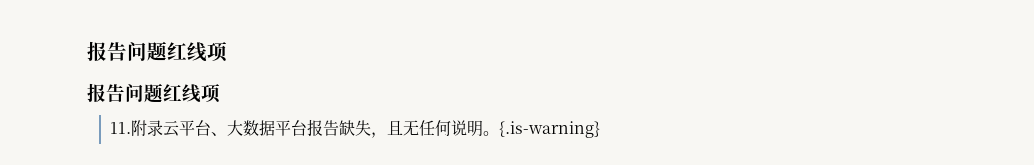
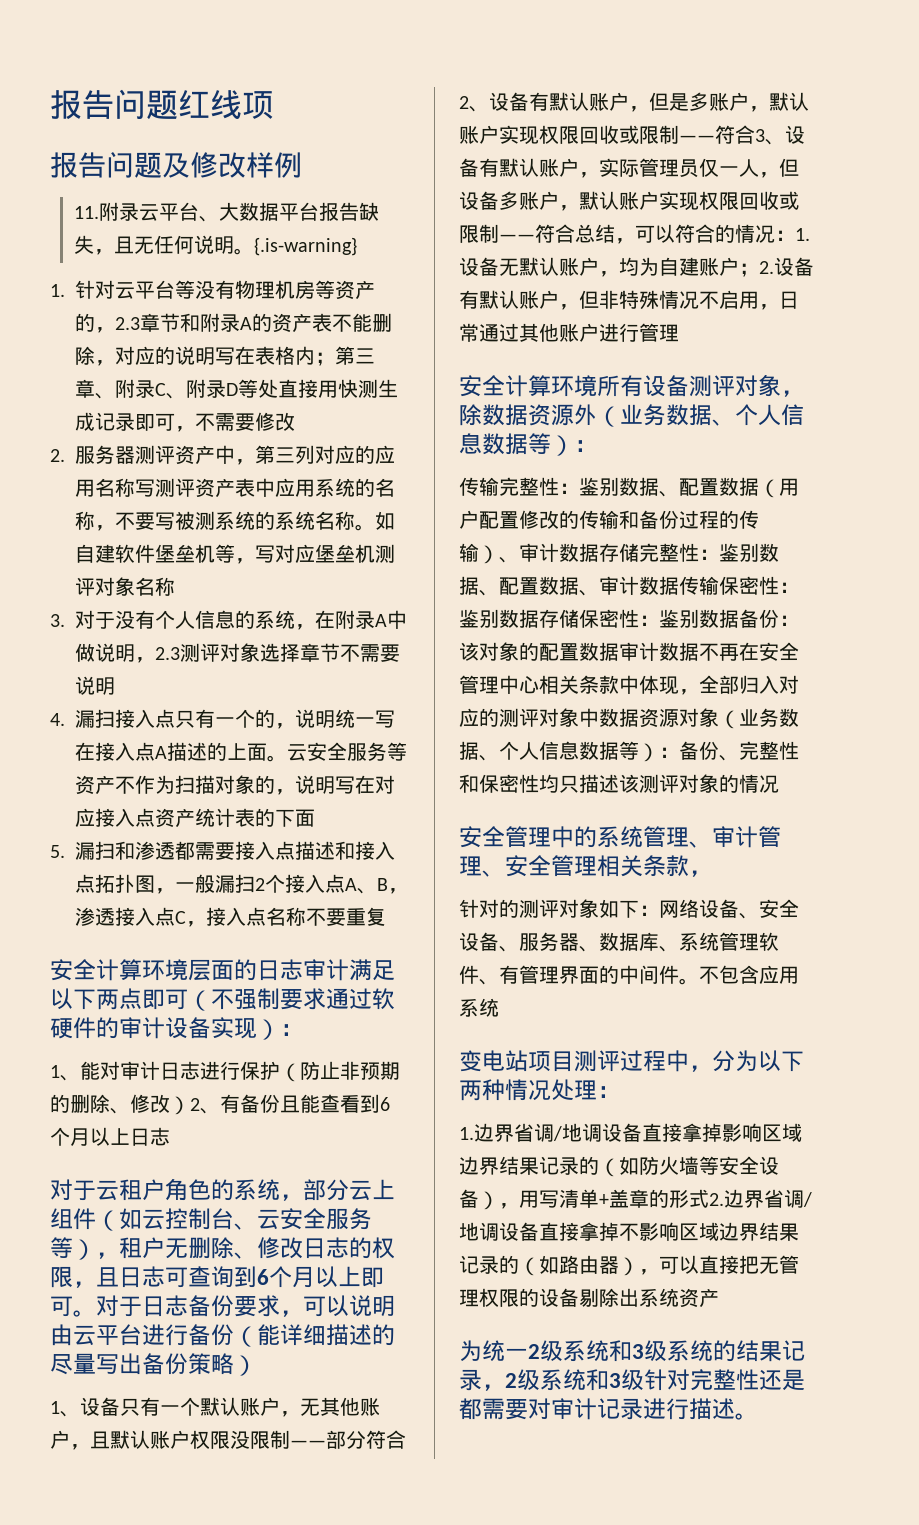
[163,84,221,103] 红线项 -> [162,152,302,178] 及修改样例
(600, 129) none -> [50,280,375,300] [75,313,392,333] [75,346,375,366] [75,379,398,399] [75,412,295,432] [50,445,395,465] [75,478,395,498] [75,511,395,531] [75,544,395,564] [75,577,175,596] [50,610,407,630] [75,643,400,663] [75,676,115,695] [50,709,395,729] [75,742,407,762] [75,775,395,795] [75,808,315,828] [50,841,395,860] [75,874,408,894] [75,907,386,927] [50,959,395,981] [50,988,395,1011] [50,1017,303,1040] [50,1061,400,1082] [50,1094,390,1115] [50,1127,170,1146] [50,1178,395,1201] [50,1208,372,1231] [50,1237,395,1260] [50,1266,384,1288] [50,1295,395,1317] [50,1324,395,1347] [50,1353,257,1376] [50,1397,380,1417] [50,1430,406,1450] [459,92,809,112] [459,125,805,145] [459,158,799,178] [459,191,799,211] [459,224,810,244] [459,257,814,277] [459,290,799,310] [459,323,679,342] [459,374,804,397] [459,404,804,427] [459,433,597,456] [459,477,799,498] [459,510,759,529] [459,543,779,564] [459,576,799,596] [459,609,799,628] [459,642,799,661] [459,675,799,695] [459,708,799,729] [459,741,799,762] [459,774,779,793] [459,826,781,848] [459,855,712,877] [459,899,799,919] [459,932,779,952] [459,965,799,985] [459,998,499,1017] [459,1050,804,1072] [459,1079,620,1101] [459,1123,802,1142] [459,1156,779,1177] [459,1189,812,1210] [459,1222,799,1241] [459,1255,799,1276] [459,1288,719,1308] [459,1340,805,1362] [459,1369,805,1391] [459,1398,758,1420] // 1.针对云平台等没有物理机房等资产的，2.3章节和附录A的资产表不能删除，对应的说明写在表格内；第三章、附录C、附录D等处直接用快测生成记录即可，不需要修改 // 2.服务器测评资产中，第三列对应的应用名称写测评资产表中应用系统的名称，不要写被测系统的系统名称。如自建软件堡垒机等，写对应堡垒机测评对象名称 // 3.对于没有个人信息的系统，在附录A中做说明，2.3测评对象选择章节不需要说明 // 4.漏扫接入点只有一个的，说明统一写在接入点A描述的上面。云安全服务等资产不作为扫描对象的，说明写在对应接入点资产统计表的下面 // 5.漏扫和渗透都需要接入点描述和接入点拓扑图，一般漏扫2个接入点A、B，渗透接入点C，接入点名称不要重复 // 安全计算环境层面的日志审计满足以下两点即可（不强制要求通过软硬件的审计设备实现）： // 1、能对审计日志进行保护（防止非预期的删除、修改）2、有备份且能查看到6个月以上日志 // 对于云租户角色的系统，部分云上组件（如云控制台、云安全服务等），租户无删除、修改日志的权限，且日志可查询到6个月以上即可。对于日志备份要求，可以说明由云平台进行备份（能详细描述的尽量写出备份策略） // 1、设备只有一个默认账户，无其他账户，且默认账户权限没限制——部分符合2、设备有默认账户，但是多账户，默认账户实现权限回收或限制——符合3、设备有默认账户，实际管理员仅一人，但设备多账户，默认账户实现权限回收或限制——符合总结，可以符合的情况：1.设备无默认账户，均为自建账户；2.设备有默认账户，但非特殊情况不启用，日常通过其他账户进行管理 // 安全计算环境所有设备测评对象，除数据资源外（业务数据、个人信息数据等）： // 传输完整性：鉴别数据、配置数据（用户配置修改的传输和备份过程的传输）、审计数据存储完整性：鉴别数据、配置数据、审计数据传输保密性：鉴别数据存储保密性：鉴别数据备份：该对象的配置数据审计数据不再在安全管理中心相关条款中体现，全部归入对应的测评对象中数据资源对象（业务数据、个人信息数据等）：备份、完整性和保密性均只描述该测评对象的情况 // 安全管理中的系统管理、审计管理、安全管理相关条款， // 针对的测评对象如下：网络设备、安全设备、服务器、数据库、系统管理软件、有管理界面的中间件。不包含应用系统 // 变电站项目测评过程中，分为以下两种情况处理： // 1.边界省调/地调设备直接拿掉影响区域边界结果记录的（如防火墙等安全设备），用写清单+盖章的形式2.边界省调/地调设备直接拿掉不影响区域边界结果记录的（如路由器），可以直接把无管理权限的设备剔除出系统资产 // 为统一2级系统和3级系统的结果记录，2级系统和3级针对完整性还是都需要对审计记录进行描述。

